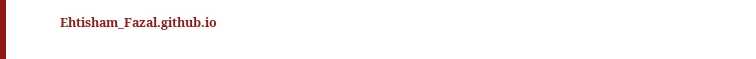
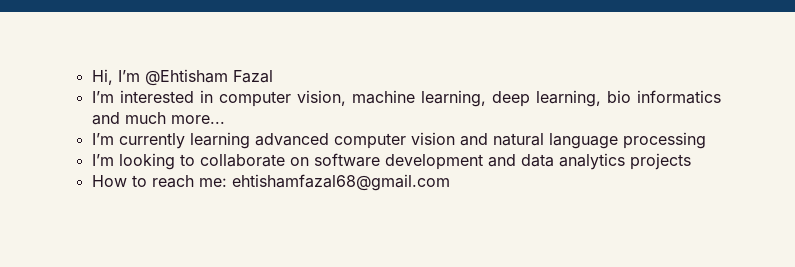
[60,17,217,30] Ehtisham_Fazal.github.io -> [91,69,273,86] [91,90,721,107] [91,112,225,125] [91,132,706,149] [91,153,691,170] [91,174,450,191] Hi, I’m @Ehtisham Fazal // I’m interested in computer vision, machine learning, deep learning, bio informatics and much more... // I’m currently learning advanced computer vision and natural language processing // I’m looking to collaborate on software development and data analytics projects // How to reach me: ehtishamfazal68@gmail.com

